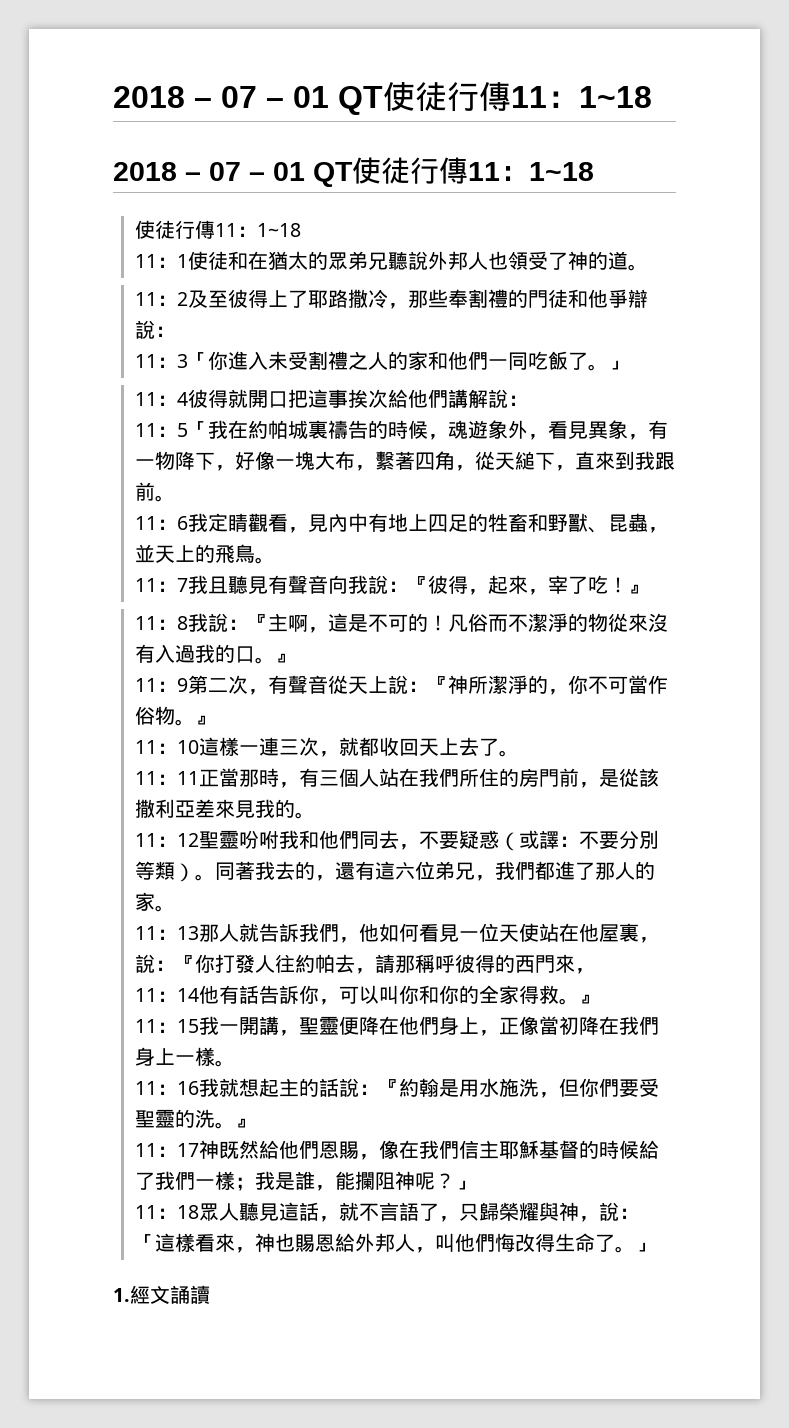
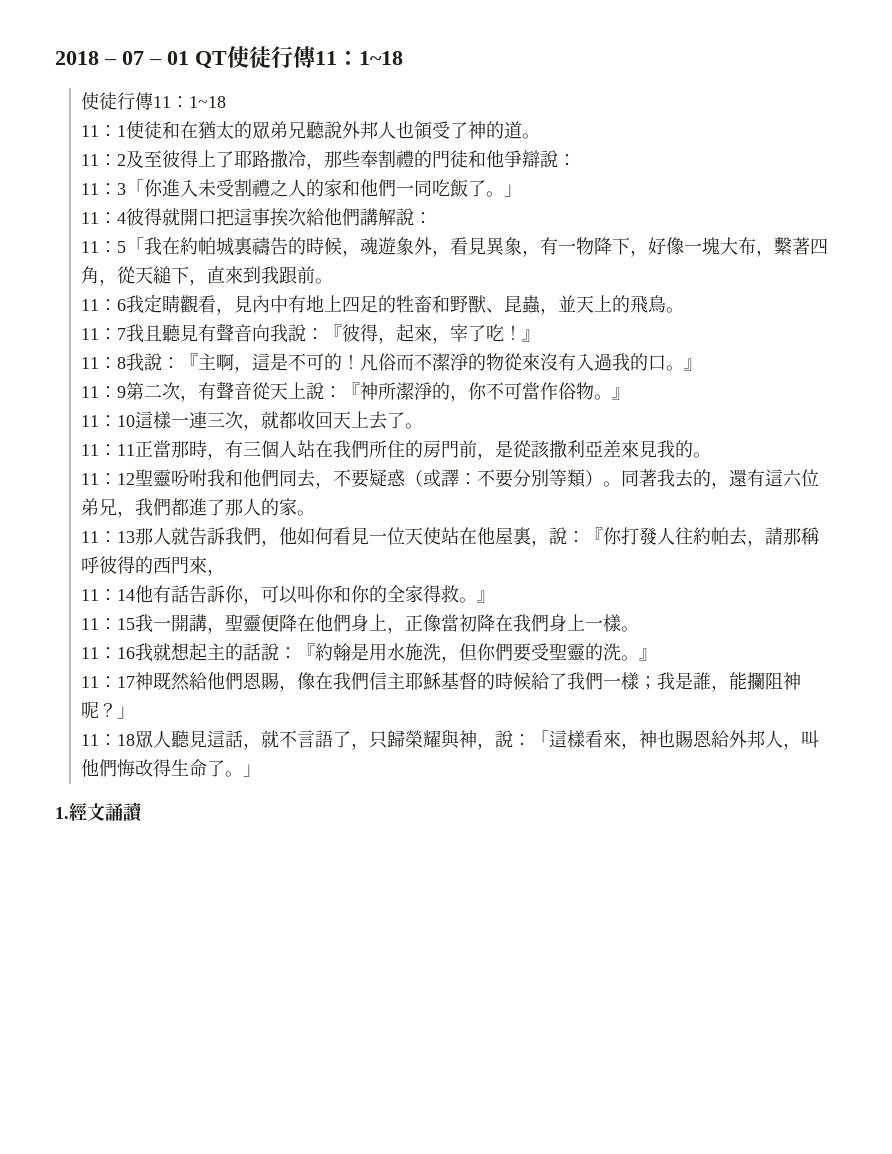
[113,157,594,187] // 2018 – 07 – 01 QT使徒行傳11：1~18 -> (403, 58) none

